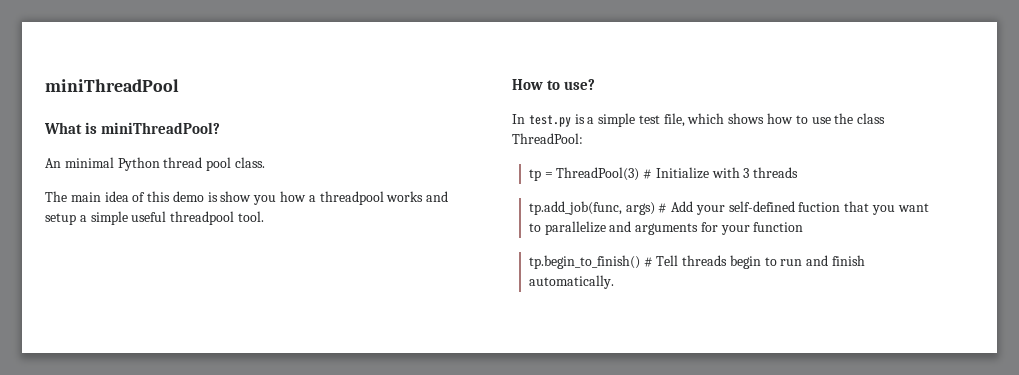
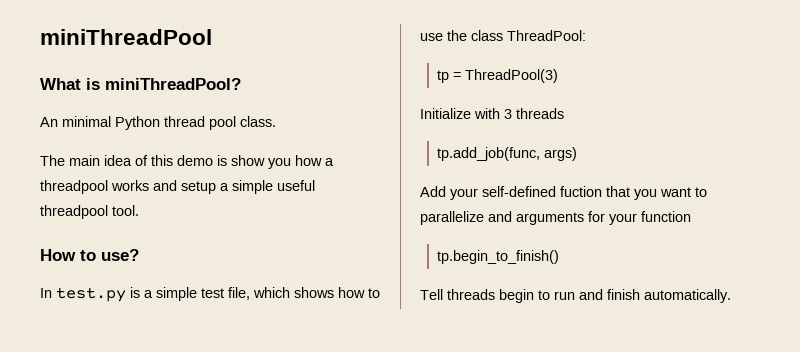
[643,169,653,179] # -> (559, 76) //
[658,203,668,213] # -> (578, 154) //
[643,257,653,267] # -> (560, 257) //

